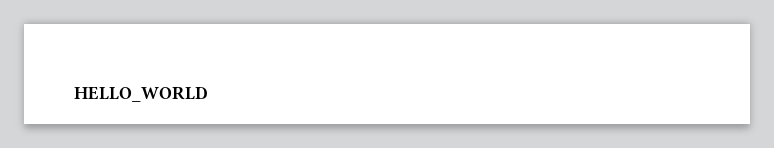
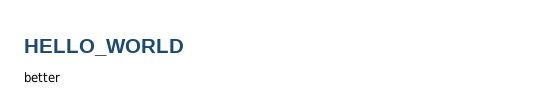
(208, 94) none -> [24,72,60,83] // better

